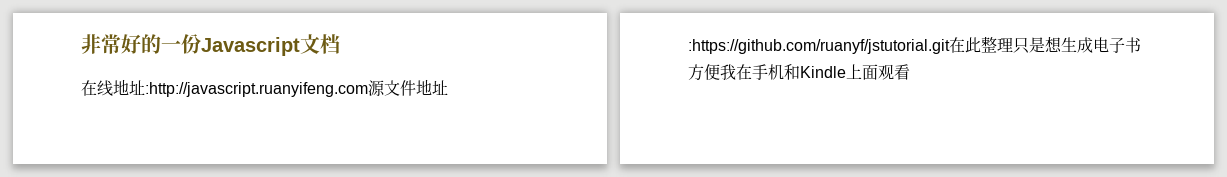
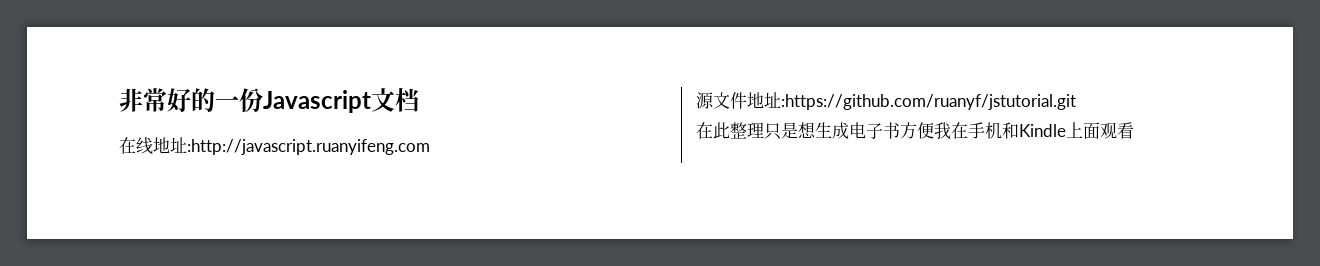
(368, 89) none -> (430, 147) //
(950, 46) none -> (1076, 102) //

